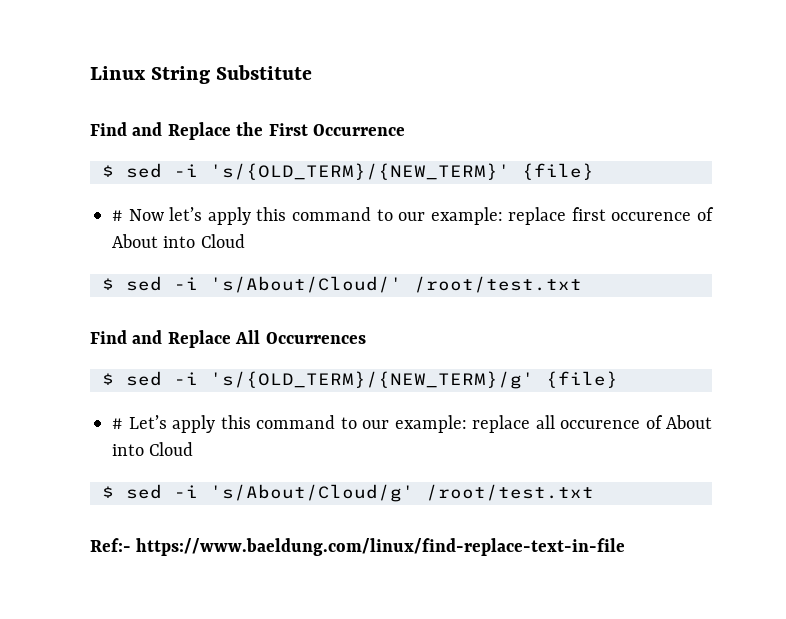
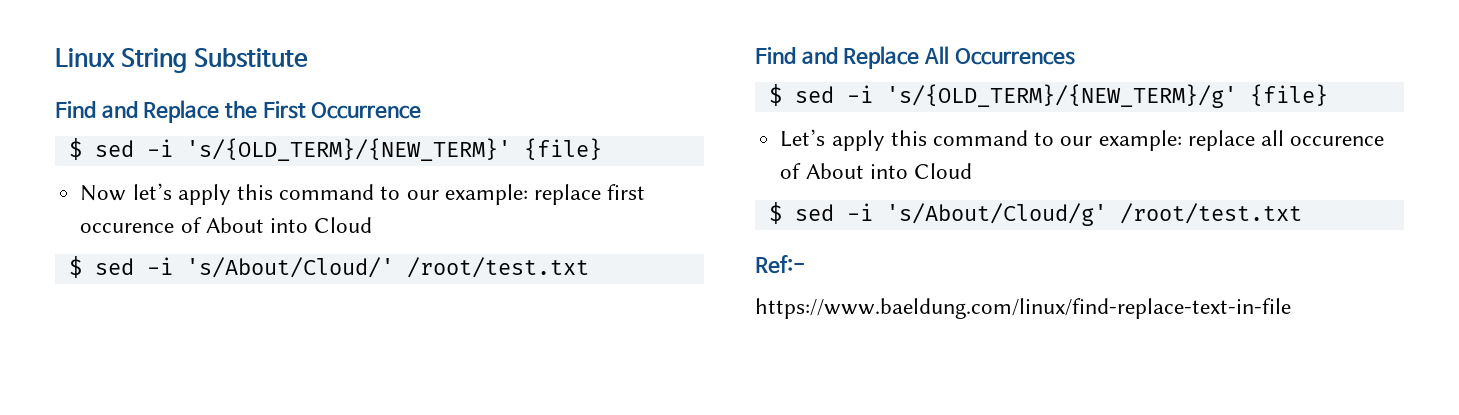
[112,210,123,221] # -> (602, 149) none
[112,418,123,429] # -> (1328, 95) none
(131, 545) none -> (805, 264) //

